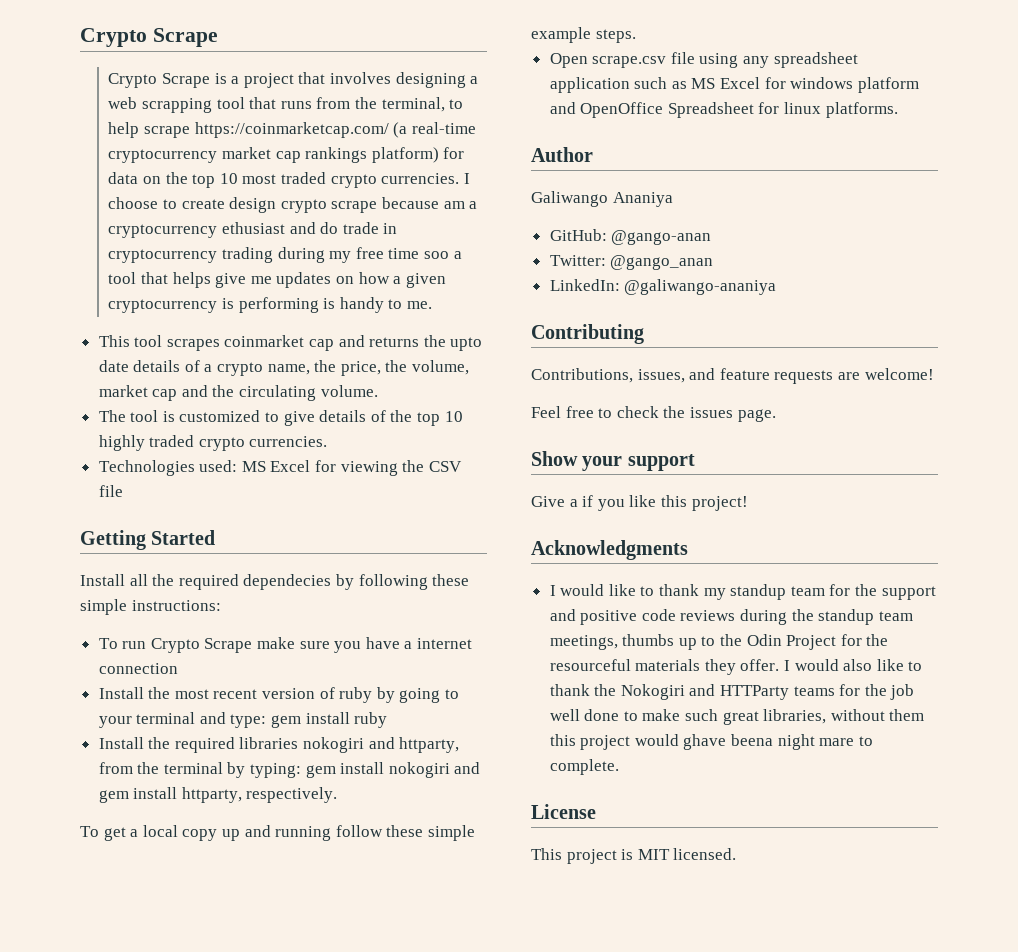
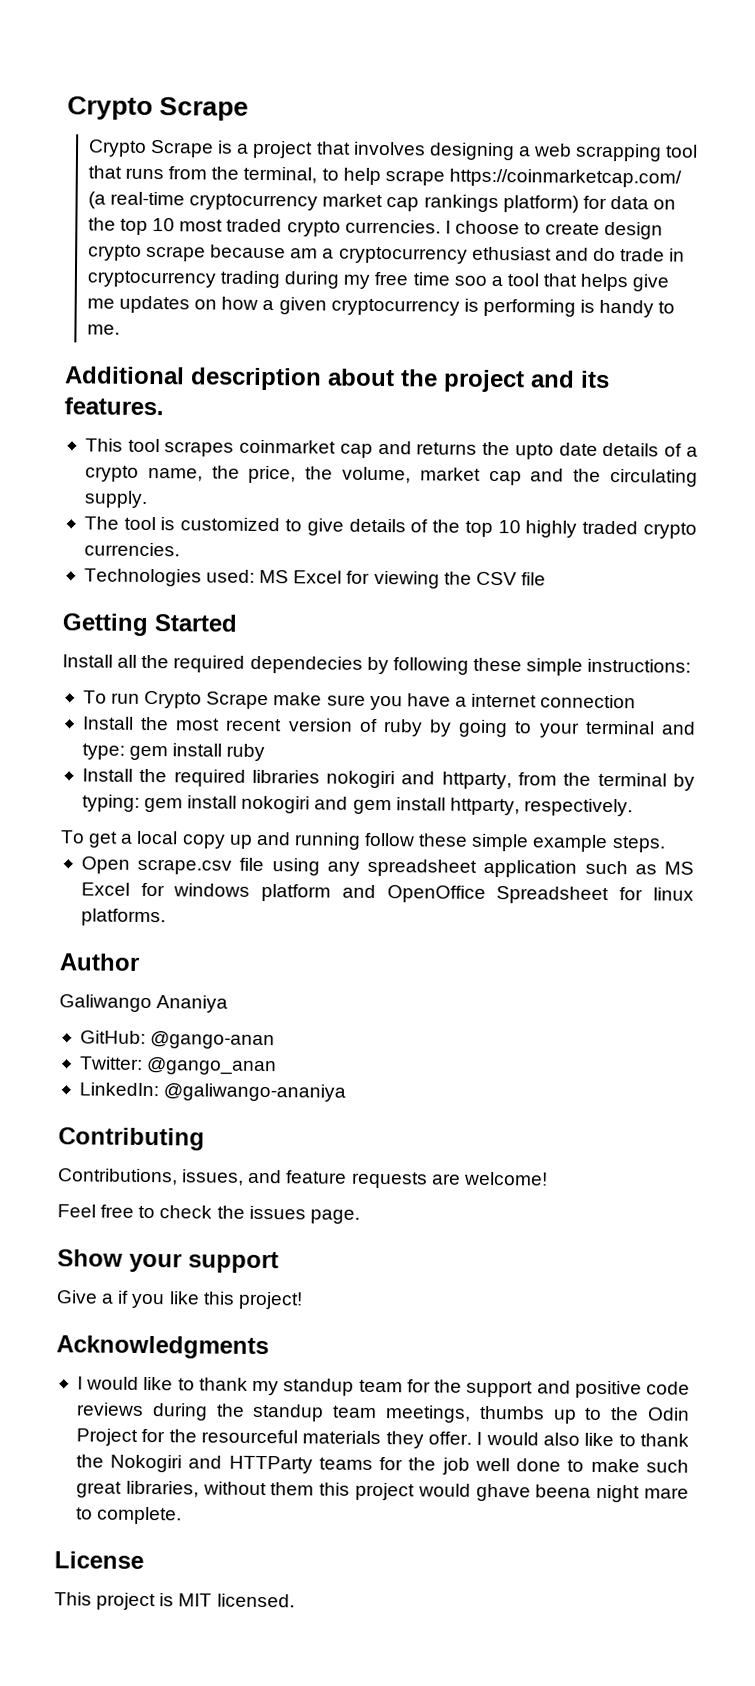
(432, 305) none -> [65,366,610,393] [64,397,164,416] // Additional description about the project and its features.
[320,385,378,397] volume. -> [83,490,148,508] supply.

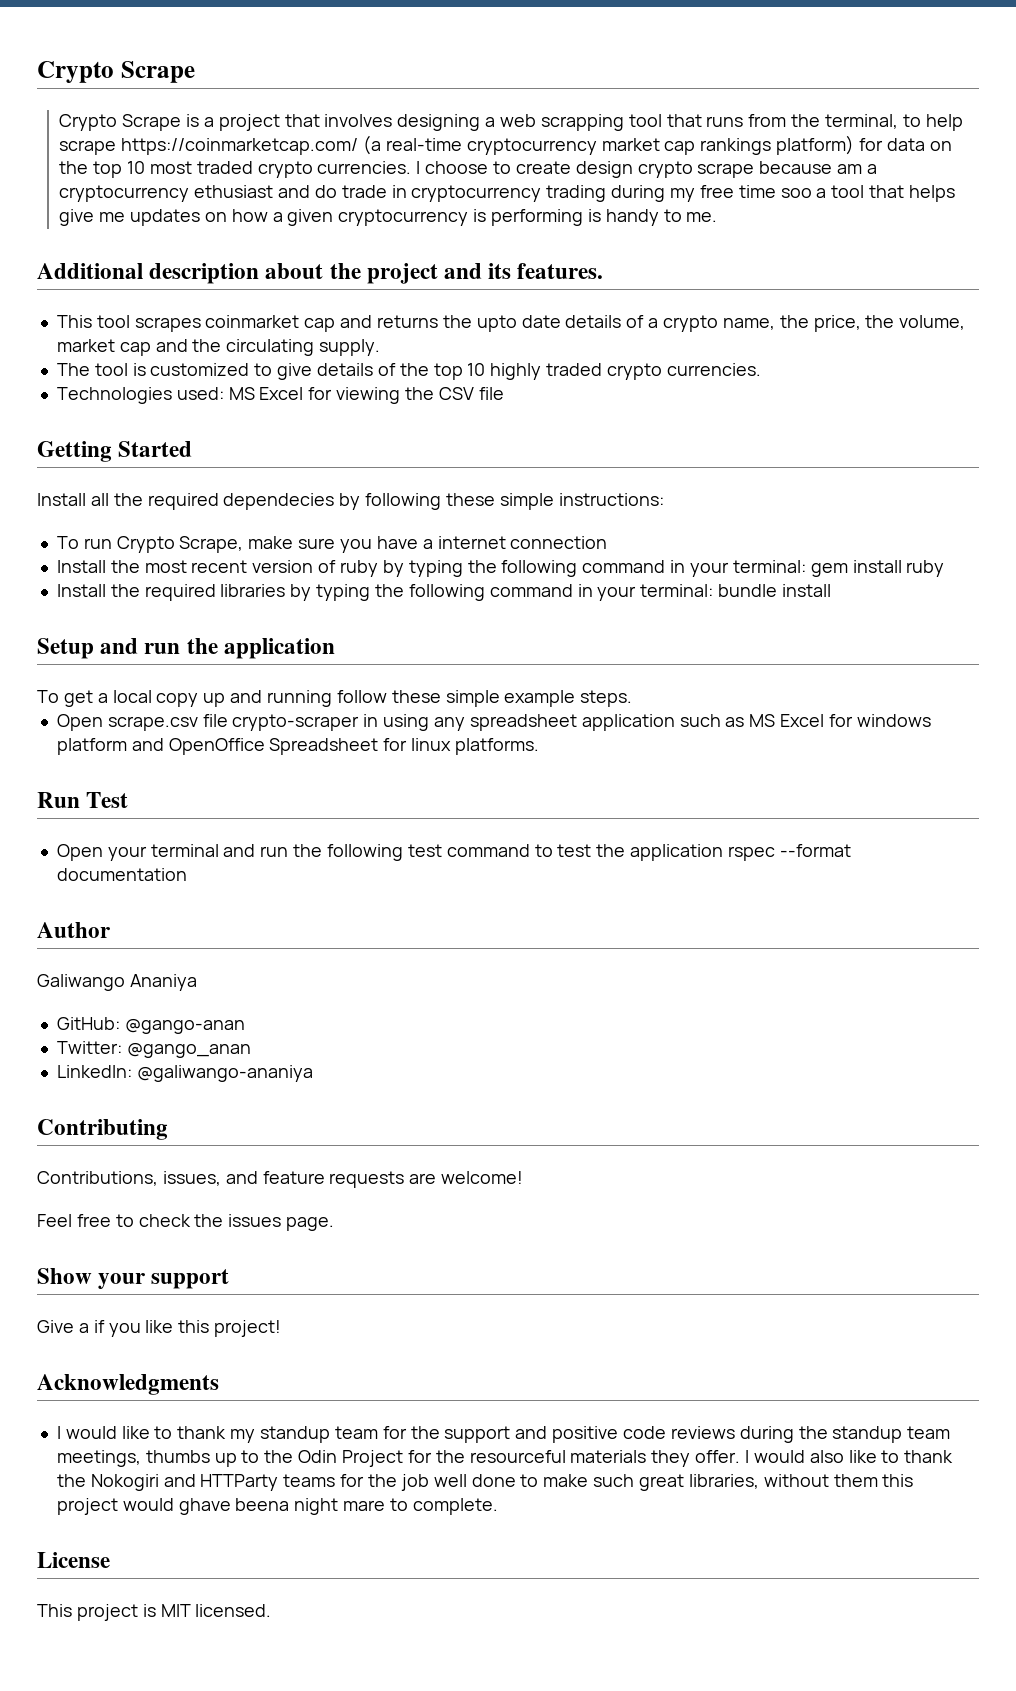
[206,691,270,710] Scrape -> [179,536,244,553] Scrape,
[458,719,696,738] [81,743,125,760] going to your terminal and type: -> [408,560,806,577] typing the following command in your terminal:
[326,770,696,791] [81,794,633,817] nokogiri and httparty, from the terminal by typing: gem install nokogiri and gem install httparty, respectively. -> [290,584,831,601] [37,638,335,659] by typing the following command in your terminal: bundle install // Setup and run the application
(265, 864) none -> [232,714,379,731] crypto-scraper in
(166, 917) none -> [37,792,129,808] [56,844,851,861] [56,868,187,881] // Run Test // Open your terminal and run the following test command to test the application rspec --format documentation

